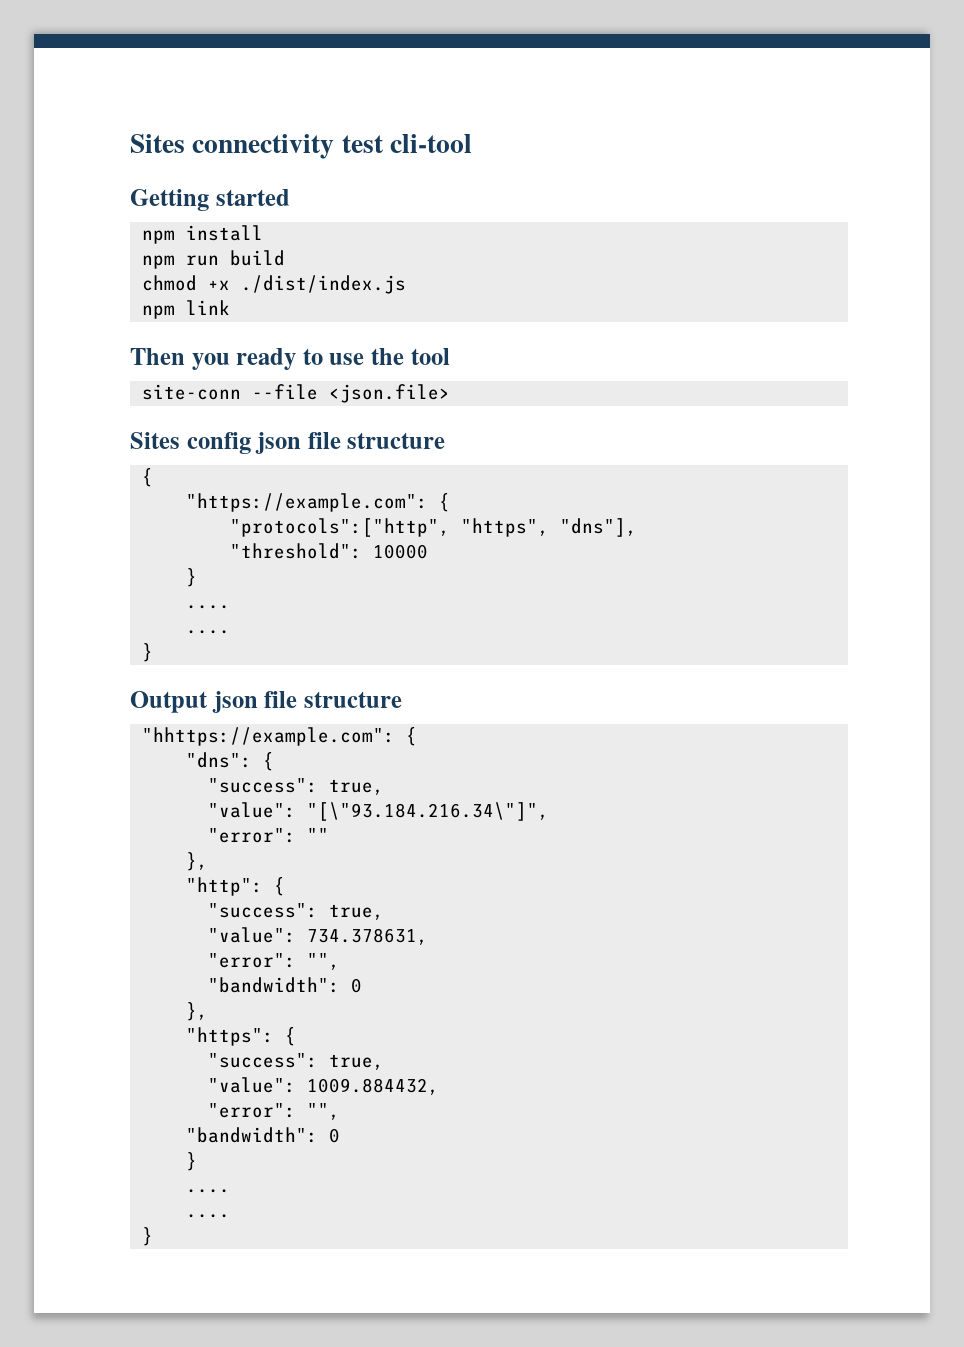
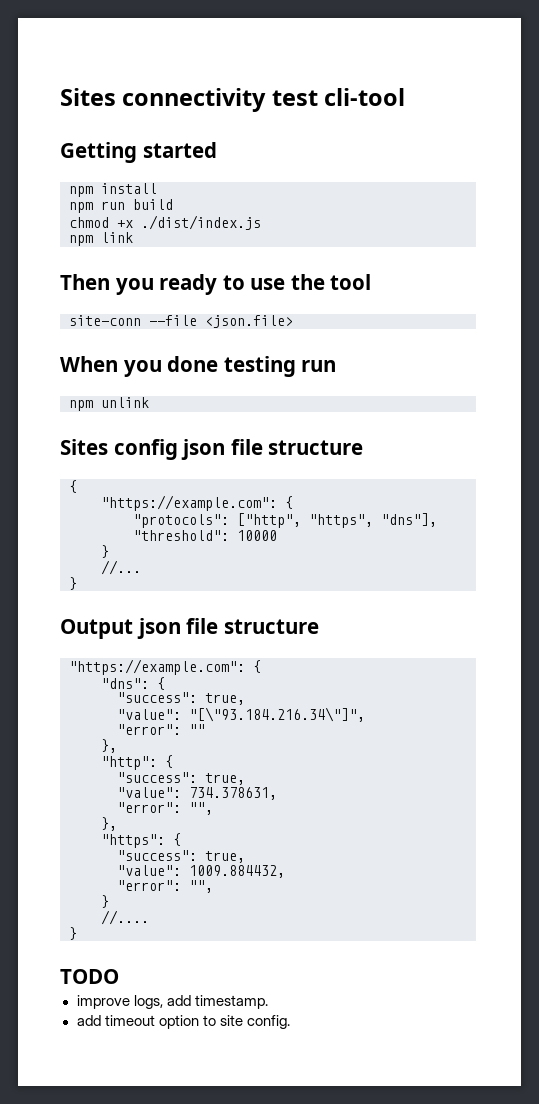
(450, 393) none -> [60,356,337,377] [69,397,149,411] // When you done testing run // npm unlink
[229,518,450,537] "protocols":["http", -> [133,513,301,528] "protocols": ["http",
[185,605,230,609] [185,630,230,634] .... // .... -> [101,560,141,575] //...
[141,727,395,746] "hhttps://example.com": -> [69,659,245,675] "https://example.com":
[207,977,362,993] // "bandwidth": 0 -> (213, 808) none
[185,1127,340,1143] [185,1152,197,1171] [185,1189,230,1193] [185,1214,230,1218] [141,1227,153,1246] "bandwidth": 0 // } // .... // .... // } -> [101,895,109,908] [101,910,149,925] [69,927,77,940] [60,969,119,984] [76,995,268,1009] [76,1015,290,1029] } // //.... // } // TODO // improve logs, add timestamp. // add timeout option to site config.

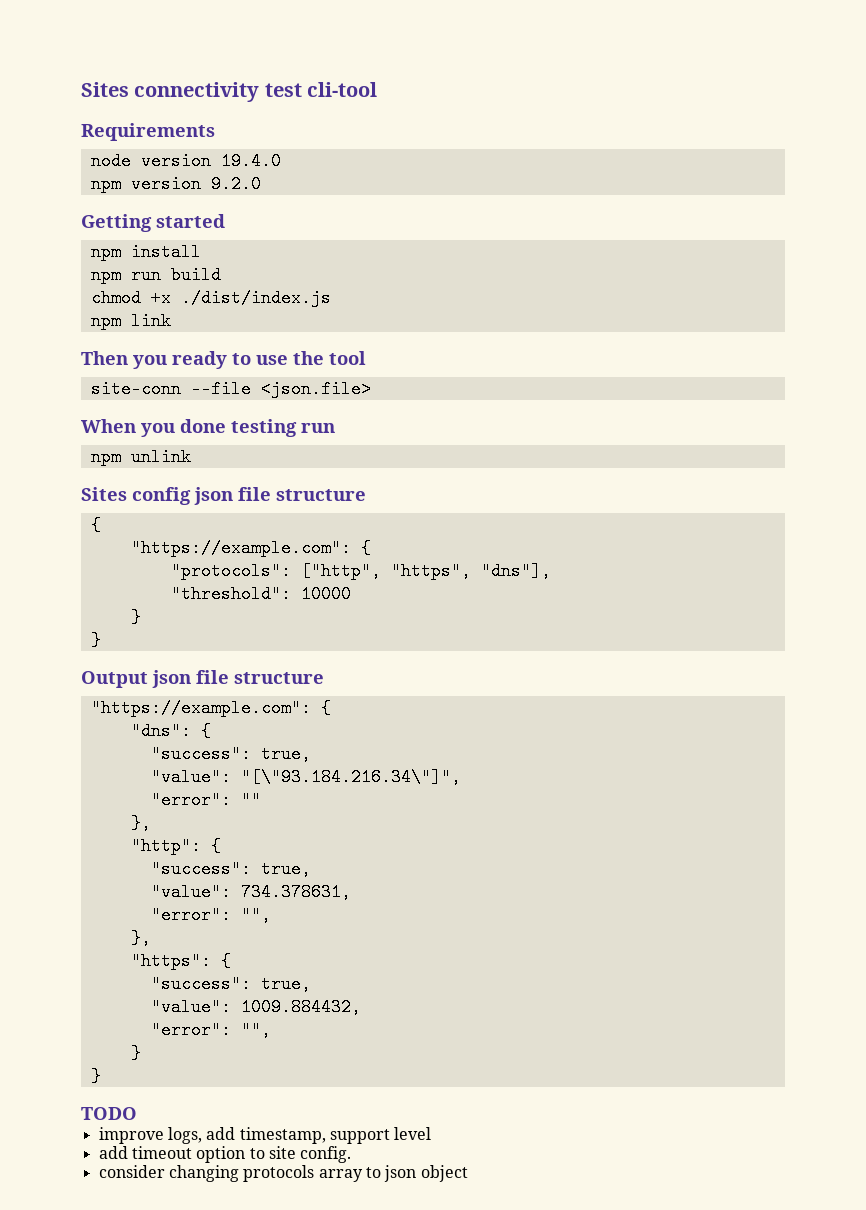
(406, 97) none -> [81,123,215,141] [90,152,281,170] [90,175,261,193] // Requirements // node version 19.4.0 // npm version 9.2.0
[101,560,141,575] // //... -> (141, 617) none
[101,910,149,925] // //.... -> (141, 1053) none
[194,995,268,1009] timestamp. -> [239,1127,432,1144] timestamp, support level
(290, 1022) none -> [98,1165,468,1182] // consider changing protocols array to json object

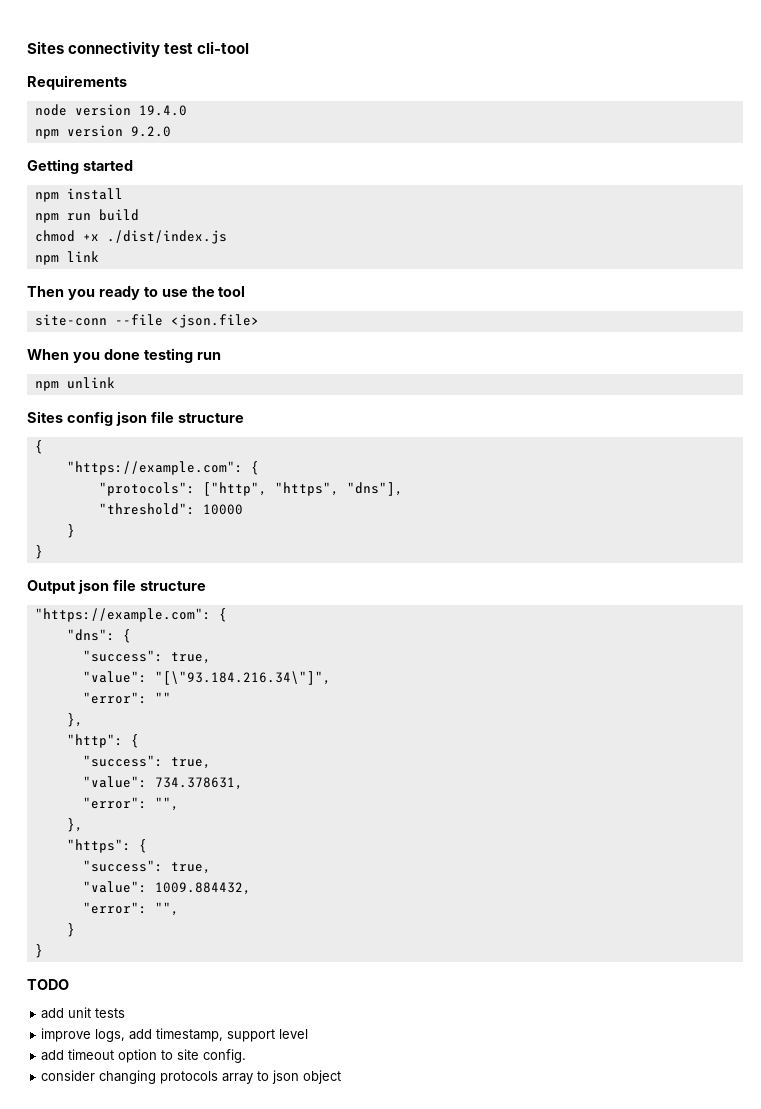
(137, 1113) none -> [41,1007,126,1019] // add unit tests

